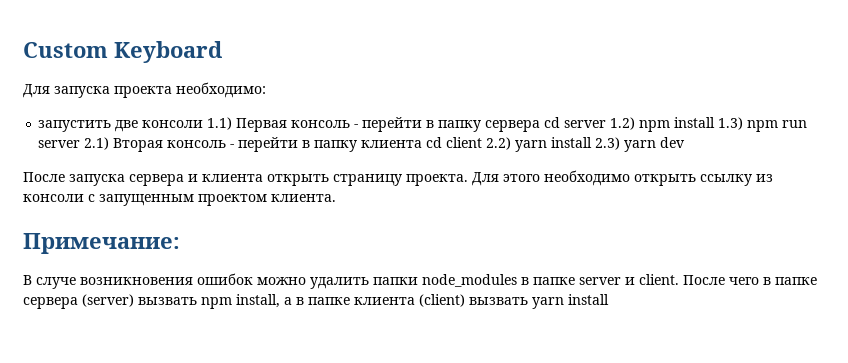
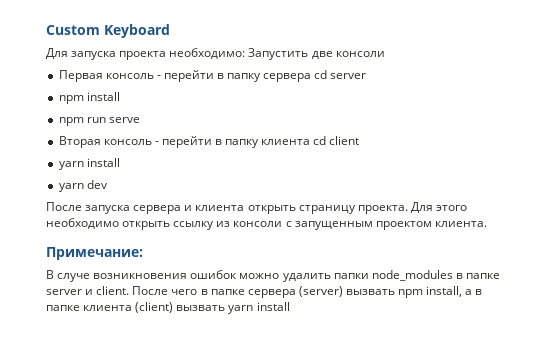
[38,120,112,132] // запустить -> [248,48,309,60] Запустить
[207,117,233,130] 1.1) -> (385, 54) //
[610,117,636,130] 1.2) -> (367, 76) //
[718,117,744,130] 1.3) -> (120, 96) //
[38,137,110,150] server 2.1) -> [108,117,140,123] serve //
[486,137,621,152] 2.2) yarn install 2.3) -> [58,158,120,170] // yarn install //

